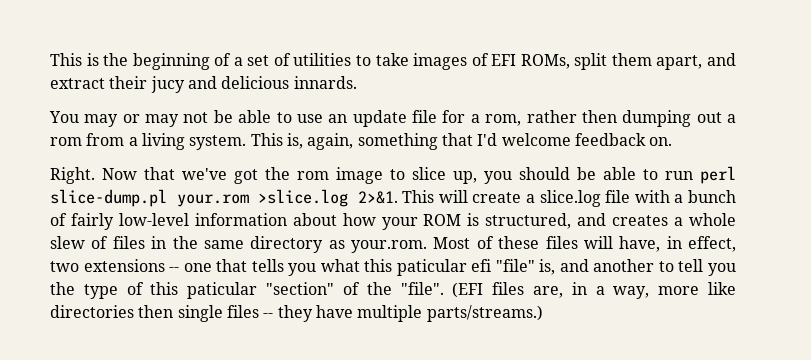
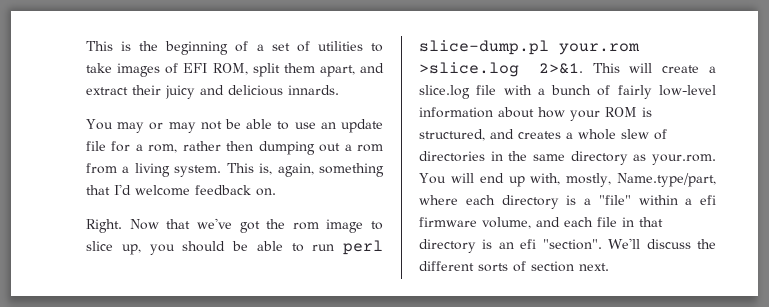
[520,54,570,69] ROMs, -> [212,63,248,75] ROM,
[150,76,185,93] jucy -> [165,85,195,99] juicy
[112,236,145,249] files -> [419,151,485,162] directories
[433,236,736,252] [50,259,737,276] [50,282,736,299] [50,305,543,322] Most of these files will have, in effect, two extensions -- one that tells you what this paticular efi "file" is, and another to tell you the type of this paticular "section" of the "file". (EFI files are, in a way, more like directories then single files -- they have multiple parts/streams.) -> [419,173,716,187] [419,195,716,209] [419,217,663,229] [419,238,716,253] [419,261,609,272] You will end up with, mostly, Name.type/part, where each directory is a "file" within a efi firmware volume, and each file in that directory is an efi "section". We'll discuss the different sorts of section next.

